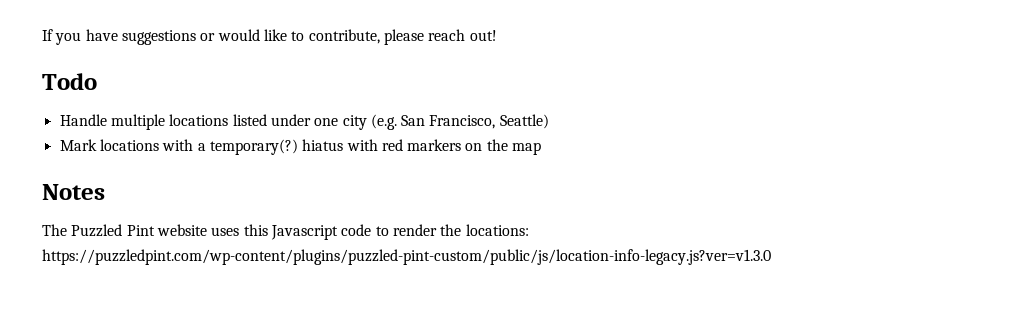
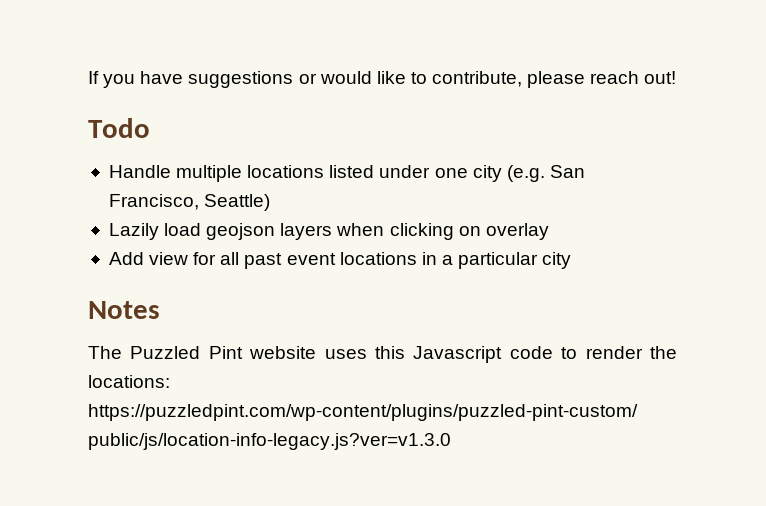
[59,139,542,155] Mark locations with a temporary(?) hiatus with red markers on the map -> [108,223,549,240] [108,252,572,269] Lazily load geojson layers when clicking on overlay // Add view for all past event locations in a particular city

